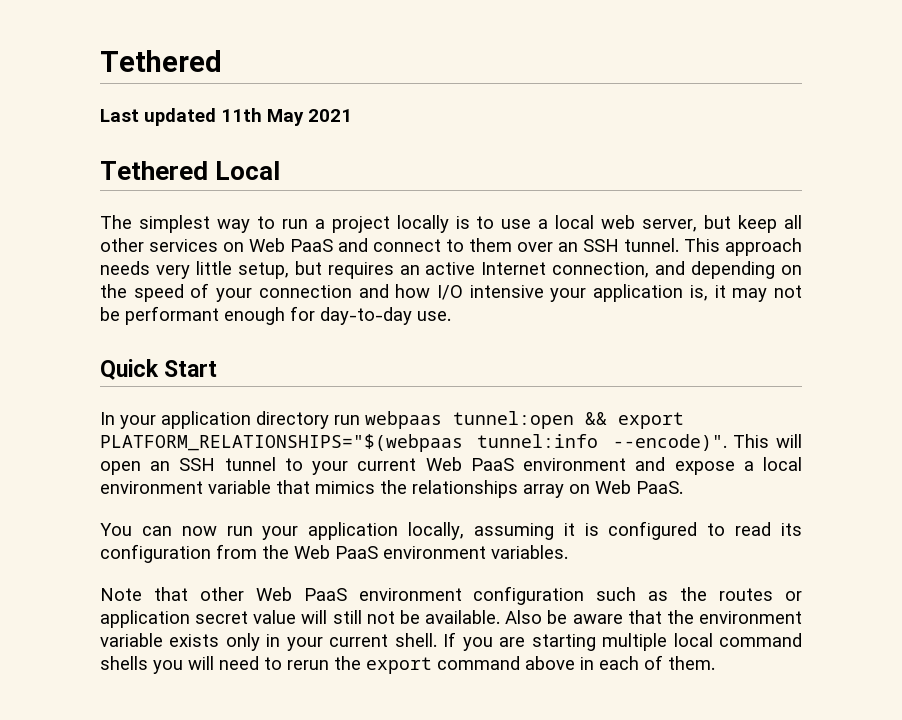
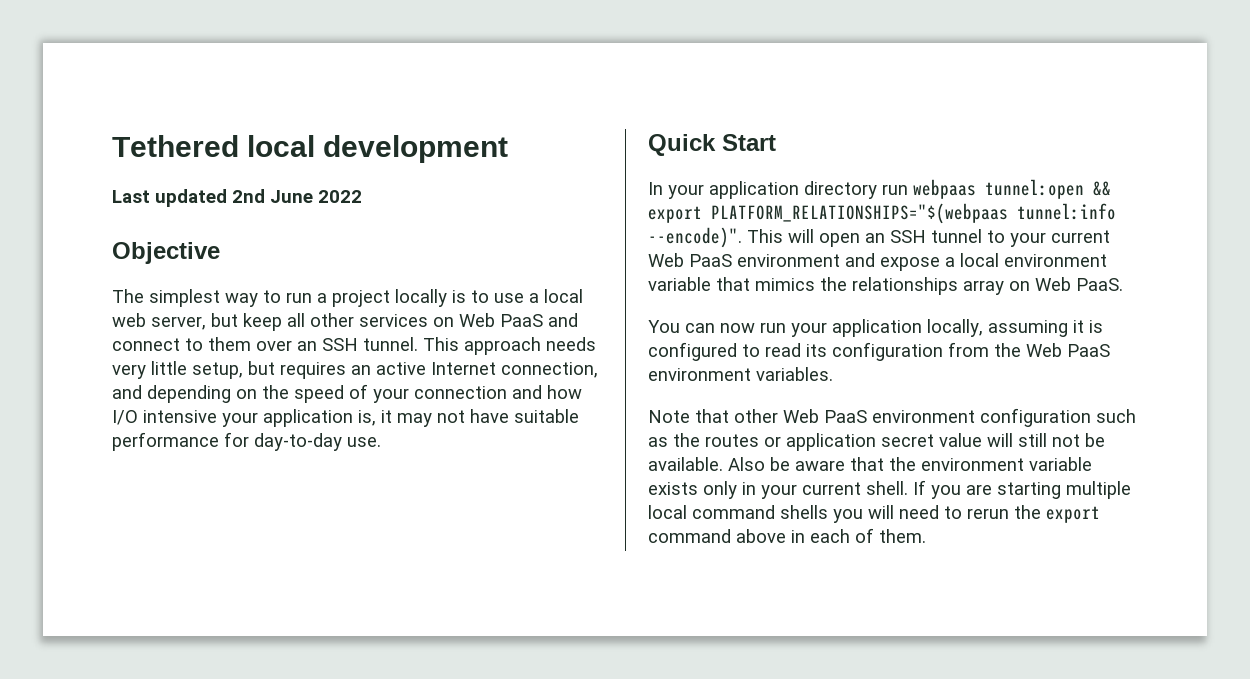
[100,50,222,72] Tethered -> [112,135,509,163] Tethered local development
[221,108,352,126] [100,161,281,180] 11th May 2021 // Tethered Local -> [232,189,362,203] [112,242,220,264] 2nd June 2022 // Objective
[100,306,285,325] be performant enough -> [470,409,579,423] [112,432,219,451] have suitable performance

